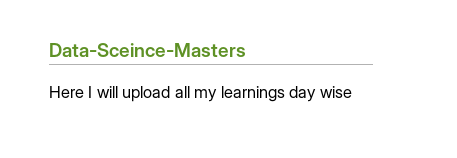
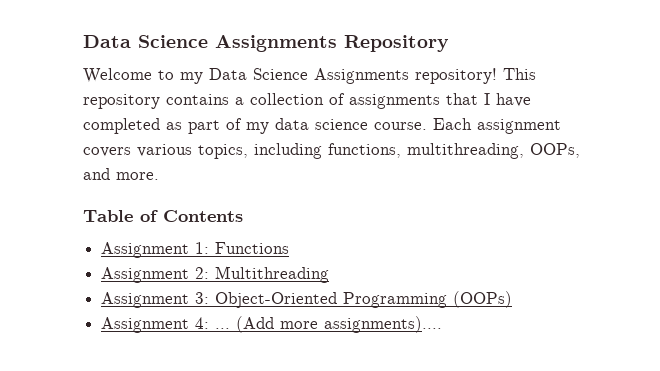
[49,43,246,57] [49,86,352,102] Data-Sceince-Masters // Here I will upload all my learnings day wise -> [83,35,449,52] [83,68,536,84] [83,93,531,109] [83,118,561,134] [83,143,580,159] [83,168,159,180] [83,210,243,222] [101,242,290,258] [101,266,330,283] [101,291,513,308] [101,316,443,333] Data Science Assignments Repository // Welcome to my Data Science Assignments repository! This repository contains a collection of assignments that I have completed as part of my data science course. Each assignment covers various topics, including functions, multithreading, OOPs, and more. // Table of Contents // Assignment 1: Functions // Assignment 2: Multithreading // Assignment 3: Object-Oriented Programming (OOPs) // Assignment 4: ... (Add more assignments)....

